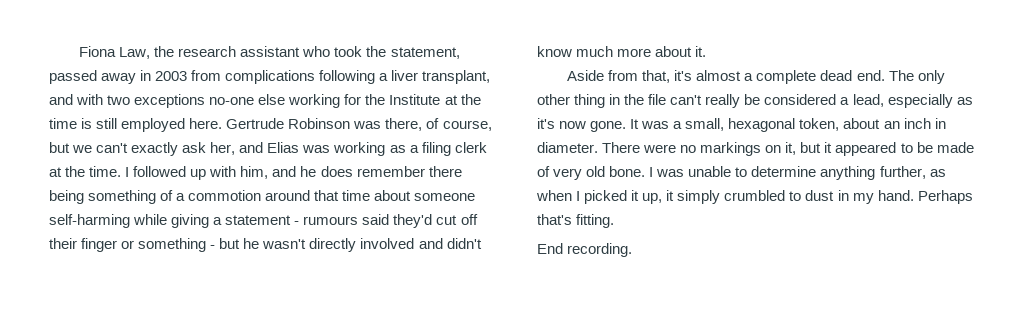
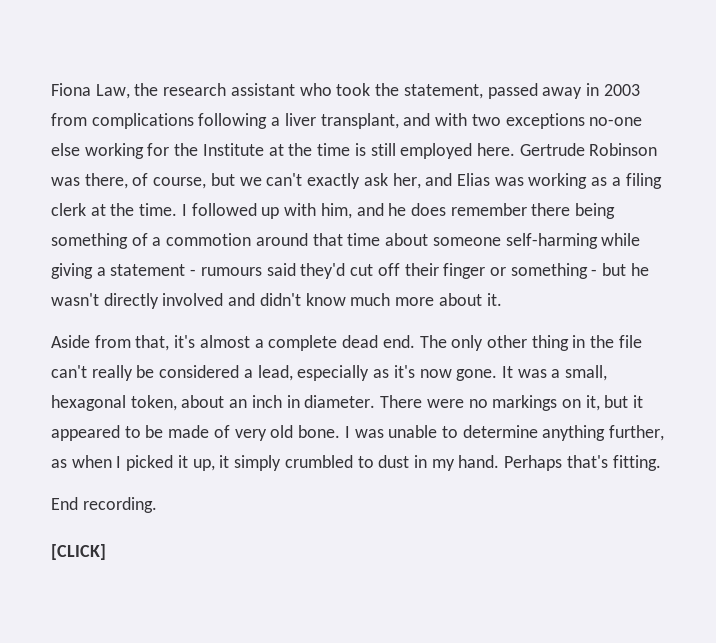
(633, 250) none -> [51,544,106,560] // [CLICK]

